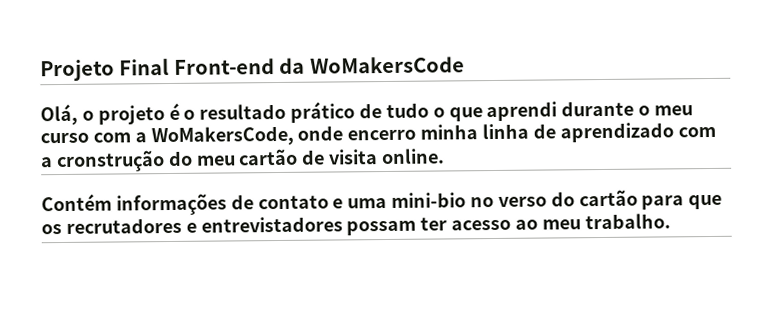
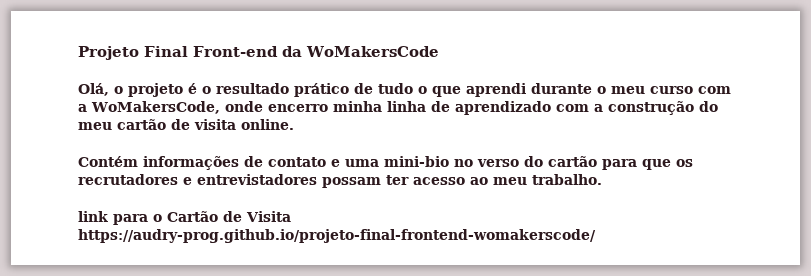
[55,150,165,173] cronstrução -> [607,101,694,115] construção
(671, 221) none -> [78,211,291,225] [78,229,596,243] // link para o Cartão de Visita https://audry-prog.github.io/projeto-final-frontend-womakerscode/

